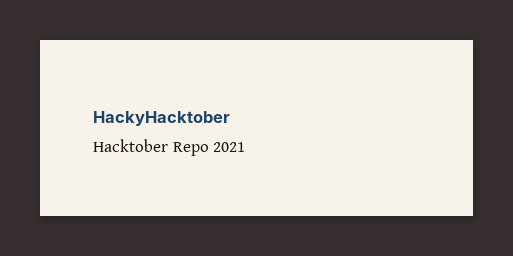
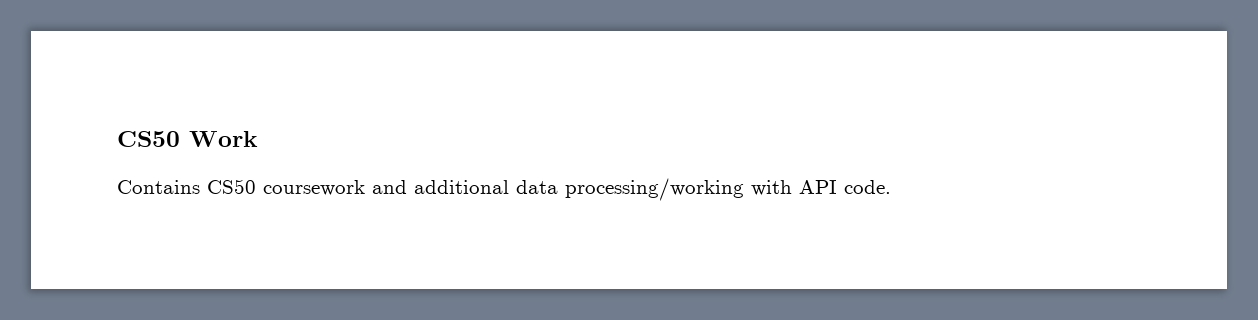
[93,111,230,126] [93,139,246,156] HackyHacktober // Hacktober Repo 2021 -> [117,131,258,147] [117,178,891,201] CS50 Work // Contains CS50 coursework and additional data processing/working with API code.

